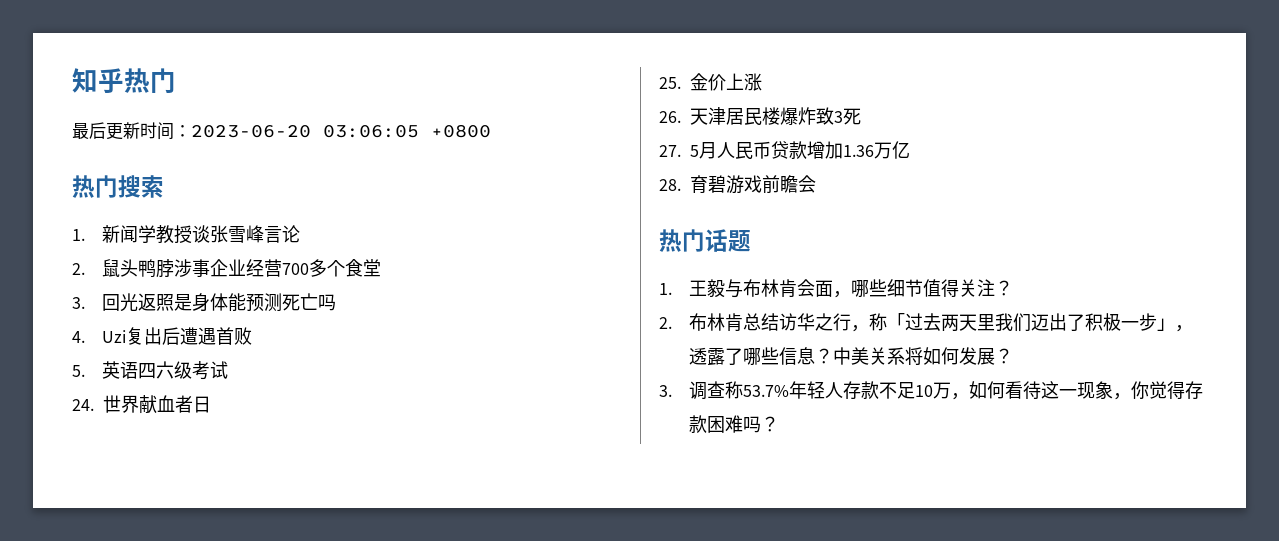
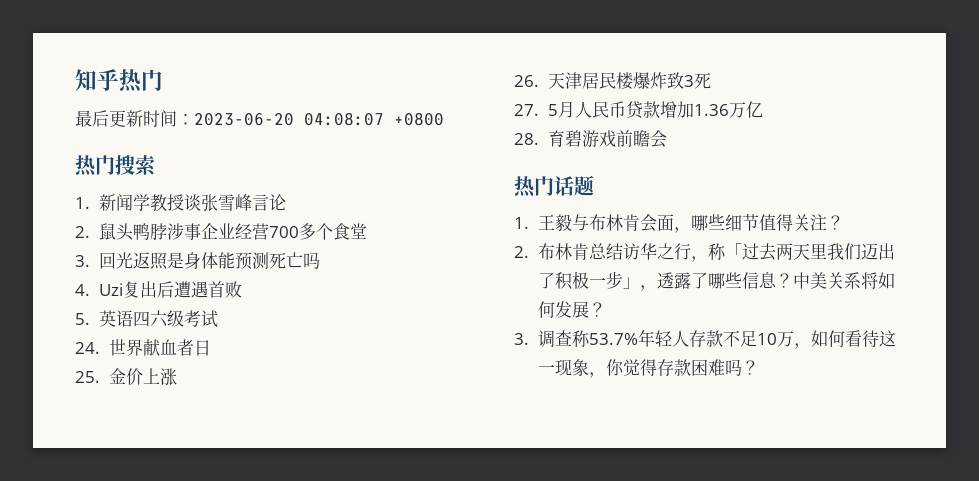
[323,125,419,138] 03:06:05 -> [304,112,384,126] 04:08:07

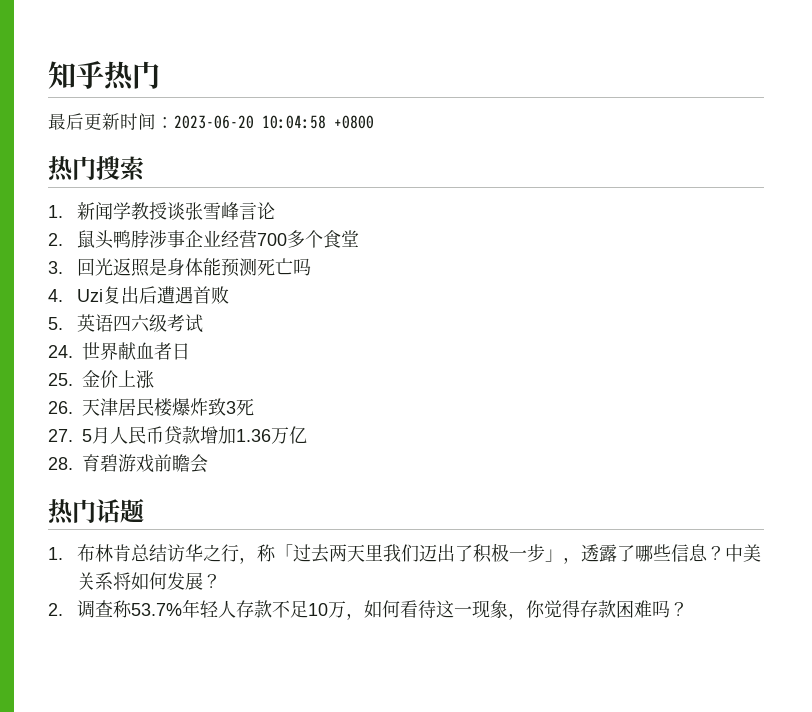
[304,112,384,126] 04:08:07 -> [262,115,326,129] 10:04:58
[537,214,844,233] [514,246,529,258] 王毅与布林肯会面，哪些细节值得关注？ // 2. -> (63, 553) none
[514,333,529,345] 3. -> [48,603,63,616] 2.

